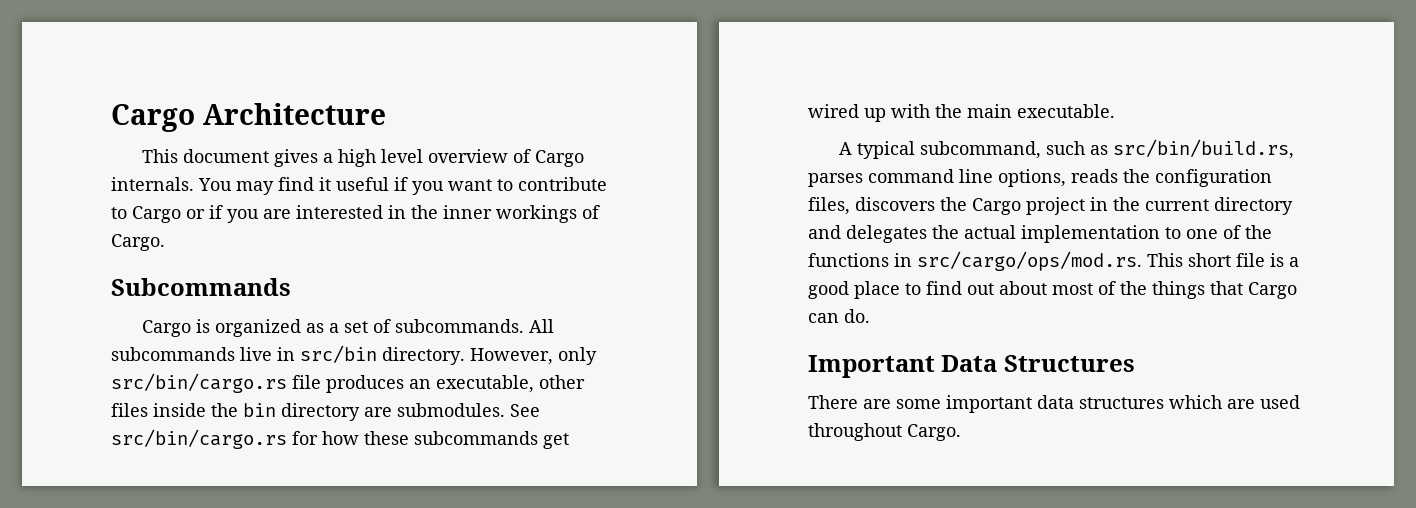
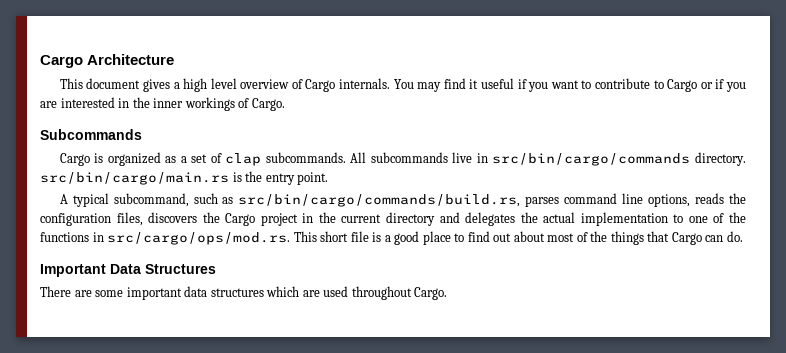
(391, 326) none -> [225,153,262,166] clap
[300,345,597,365] [111,373,585,393] [111,403,540,421] [111,429,569,449] [808,104,1115,122] src/bin directory. However, only src/bin/cargo.rs file produces an executable, other files inside the bin directory are submodules. See src/bin/cargo.rs for how these subcommands get wired up with the main executable. -> [492,152,747,166] [40,171,329,185] src/bin/cargo/commands directory. src/bin/cargo/main.rs is the entry point.
[1112,139,1294,159] src/bin/build.rs, -> [238,194,521,207] src/bin/cargo/commands/build.rs,

